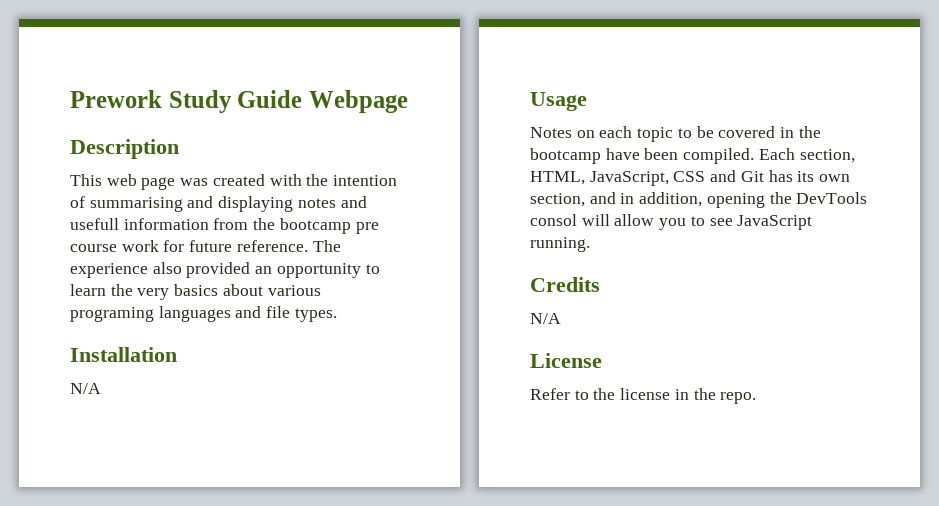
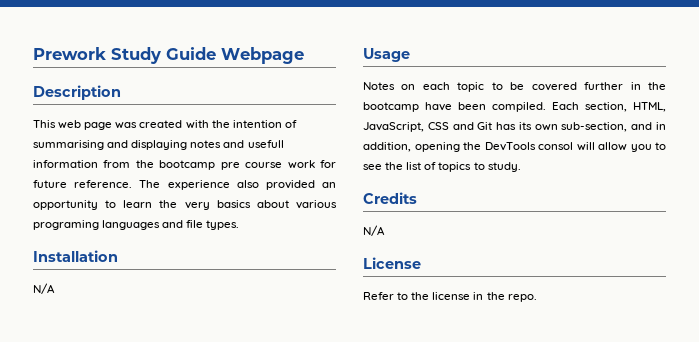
(776, 132) none -> [584,82,624,90] further
[530,193,585,207] section, -> [561,122,628,132] sub-section,
[737,215,813,230] [530,237,590,252] JavaScript running. -> [385,162,521,172] the list of topics to study.

